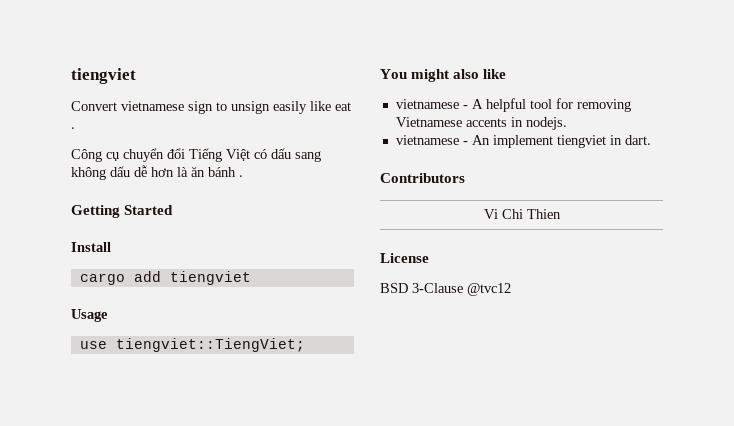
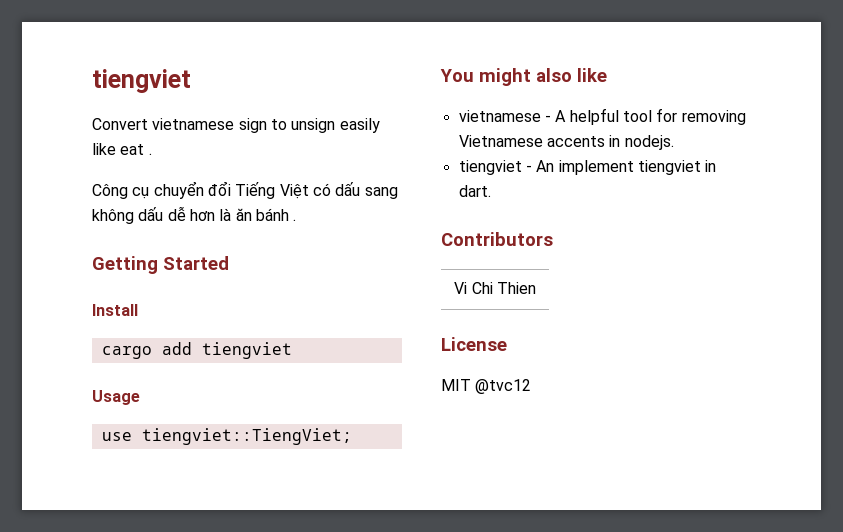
[395,135,459,145] vietnamese -> [458,160,522,175] tiengviet
[380,283,463,293] BSD 3-Clause -> [441,379,471,391] MIT

